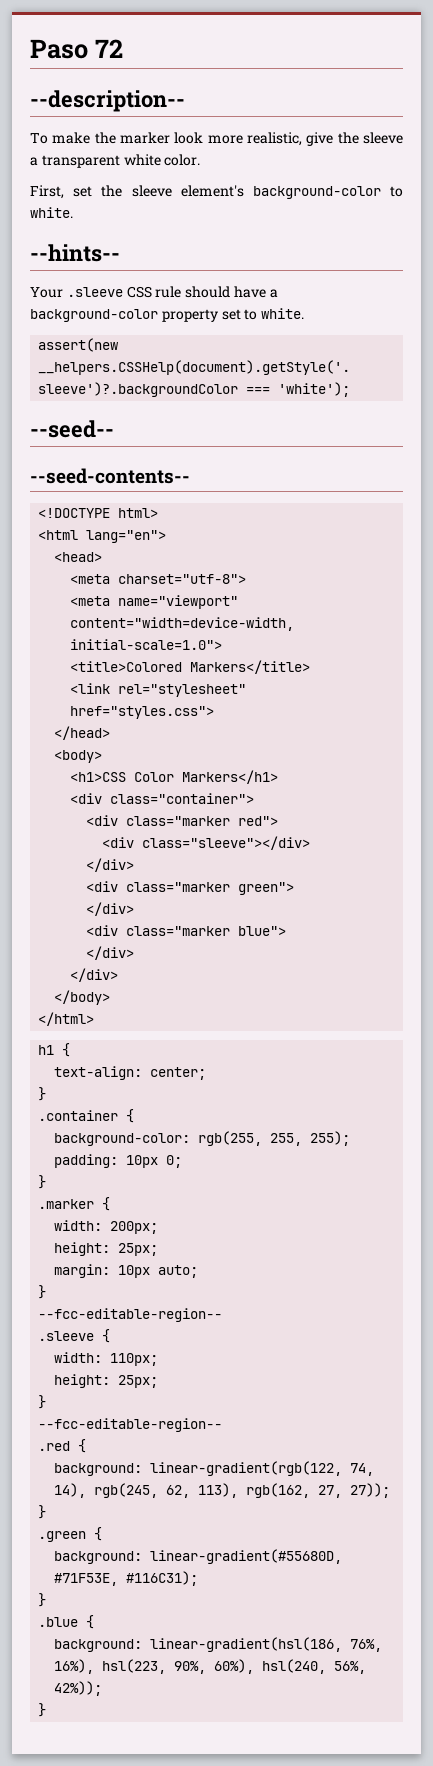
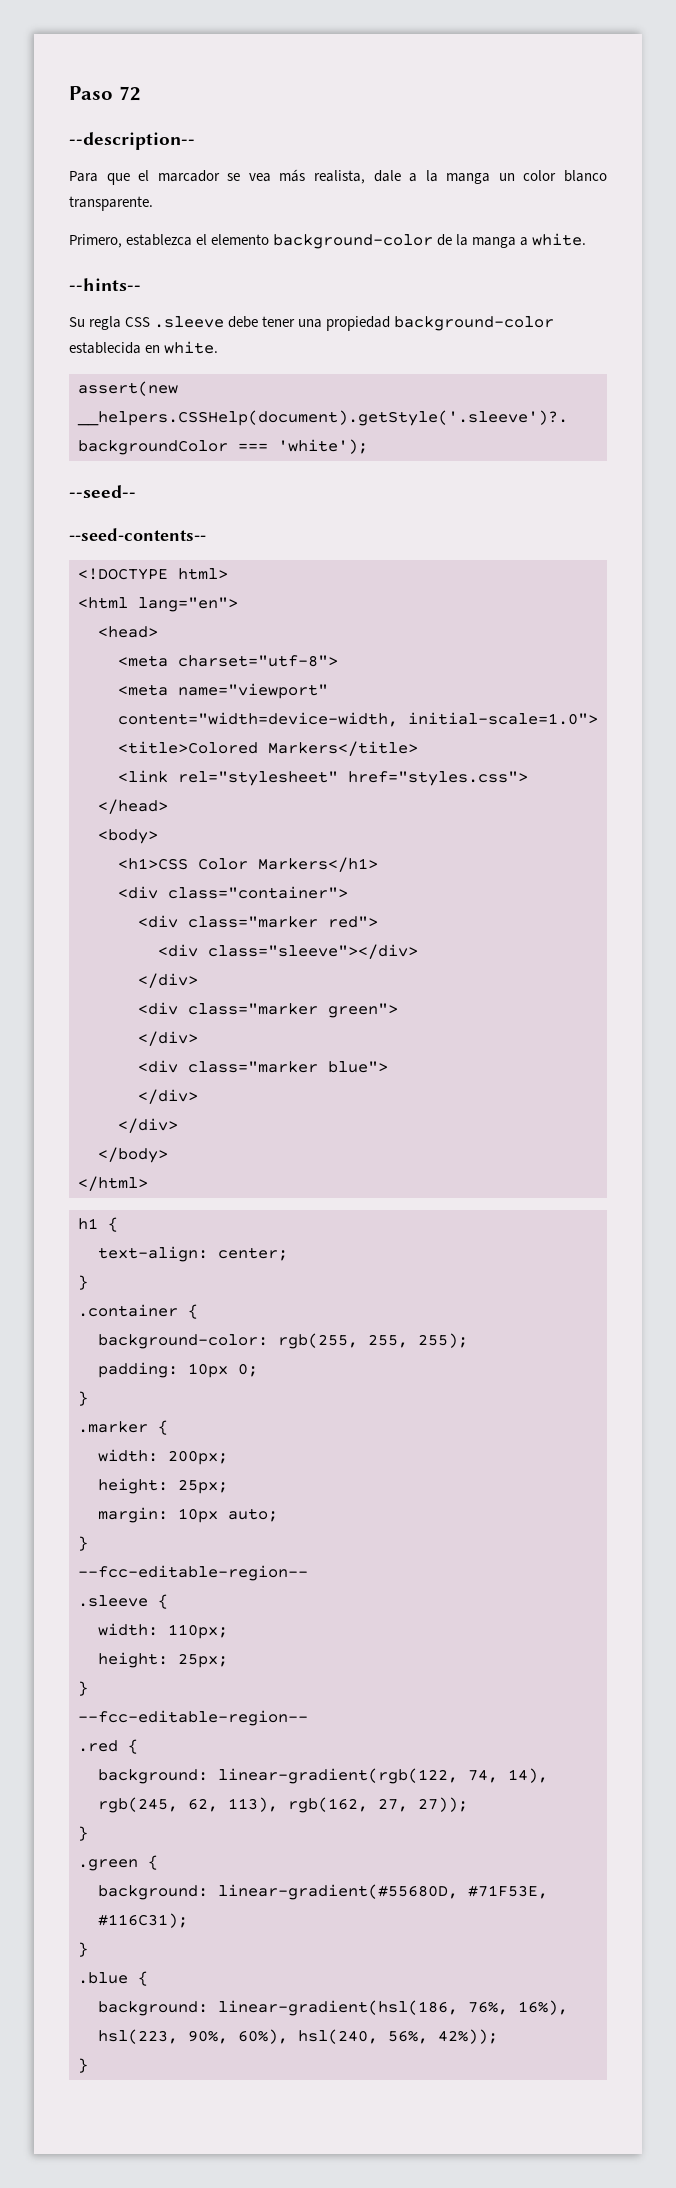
[30,132,403,146] [30,154,201,168] [30,185,403,199] [30,207,73,218] [30,244,120,262] [30,286,278,298] [30,309,258,322] To make the marker look more realistic, give the sleeve a transparent white color. // First, set the sleeve element's background-color to white. // --hints-- // Your .sleeve CSS rule should have a background-color property set to -> [69,169,607,185] [69,196,153,211] [69,233,587,249] [69,278,141,291] [69,316,555,331] [69,342,161,354] Para que el marcador se vea más realista, dale a la manga un color blanco transparente. // Primero, establezca el elemento background-color de la manga a white. // --hints-- // Su regla CSS .sleeve debe tener una propiedad background-color establecida en

